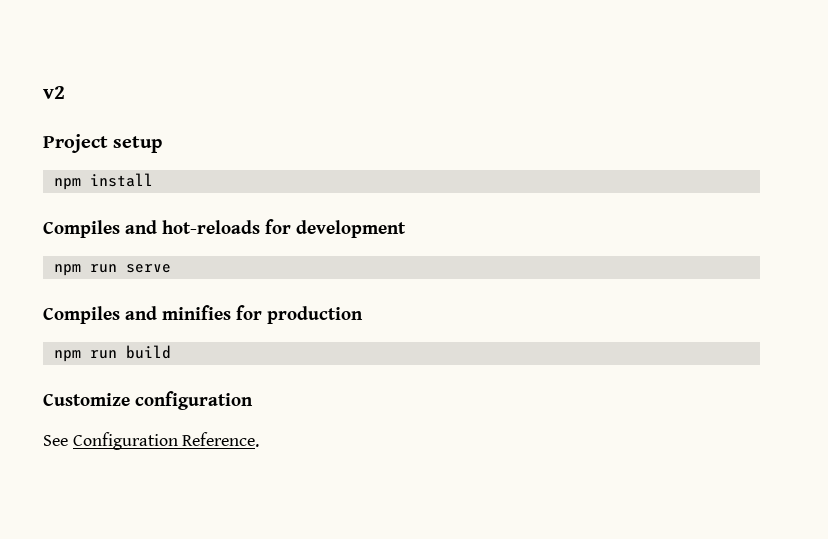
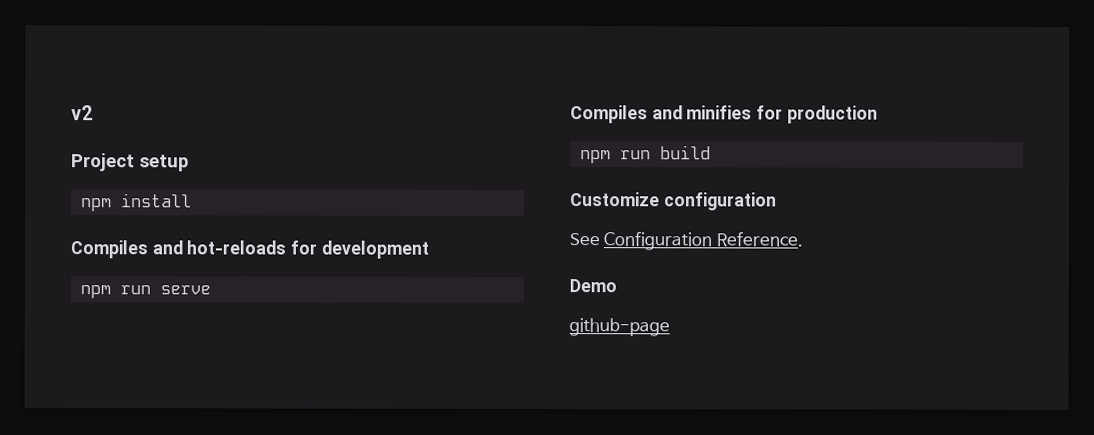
(260, 439) none -> [569,279,617,293] [569,318,670,337] // Demo // github-page

